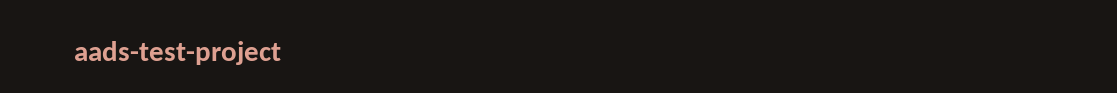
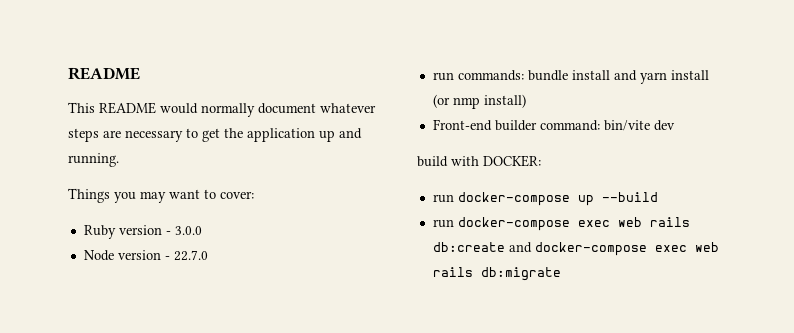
[74,41,281,65] aads-test-project -> [68,67,140,80] [68,102,376,117] [68,128,362,142] [68,153,119,167] [68,188,254,203] [83,225,202,239] [83,250,208,261] [432,70,709,84] [432,94,526,109] [432,119,675,131] [417,155,541,167] [432,192,658,206] [432,217,690,231] [432,242,719,256] [432,267,561,281] README // This README would normally document whatever steps are necessary to get the application up and running. // Things you may want to cover: // Ruby version - 3.0.0 // Node version - 22.7.0 // run commands: bundle install and yarn install (or nmp install) // Front-end builder command: bin/vite dev // build with DOCKER: // run docker-compose up --build // run docker-compose exec web rails db:create and docker-compose exec web rails db:migrate

